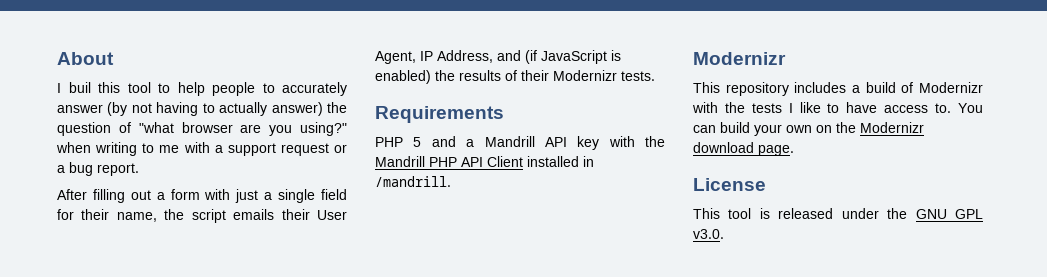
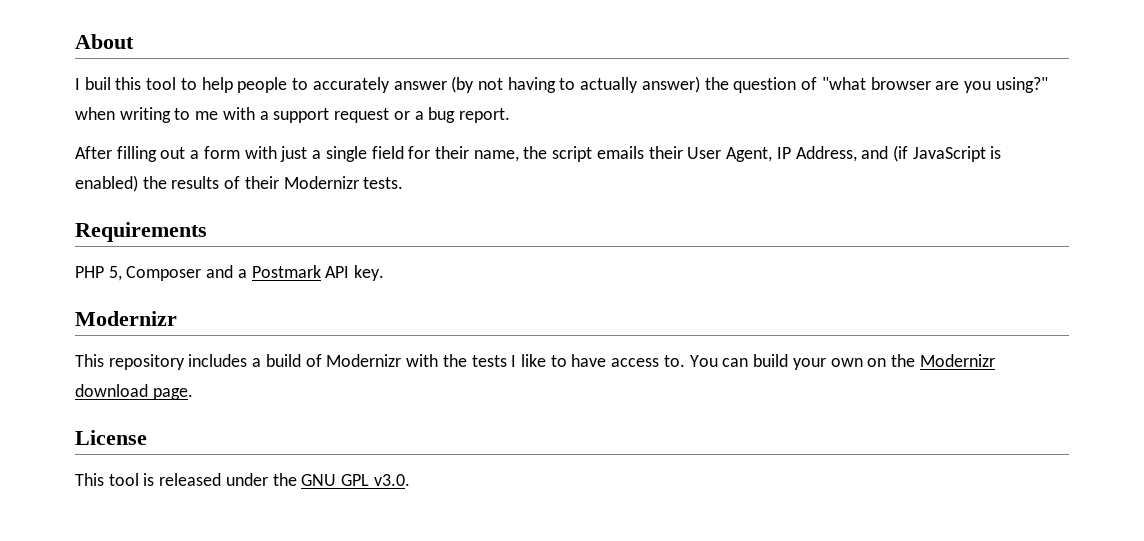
[413,136,665,150] [375,156,594,167] [375,176,451,187] 5 and a Mandrill API key with the Mandrill PHP API Client installed in /mandrill. -> [108,265,385,281] 5, Composer and a Postmark API key.

